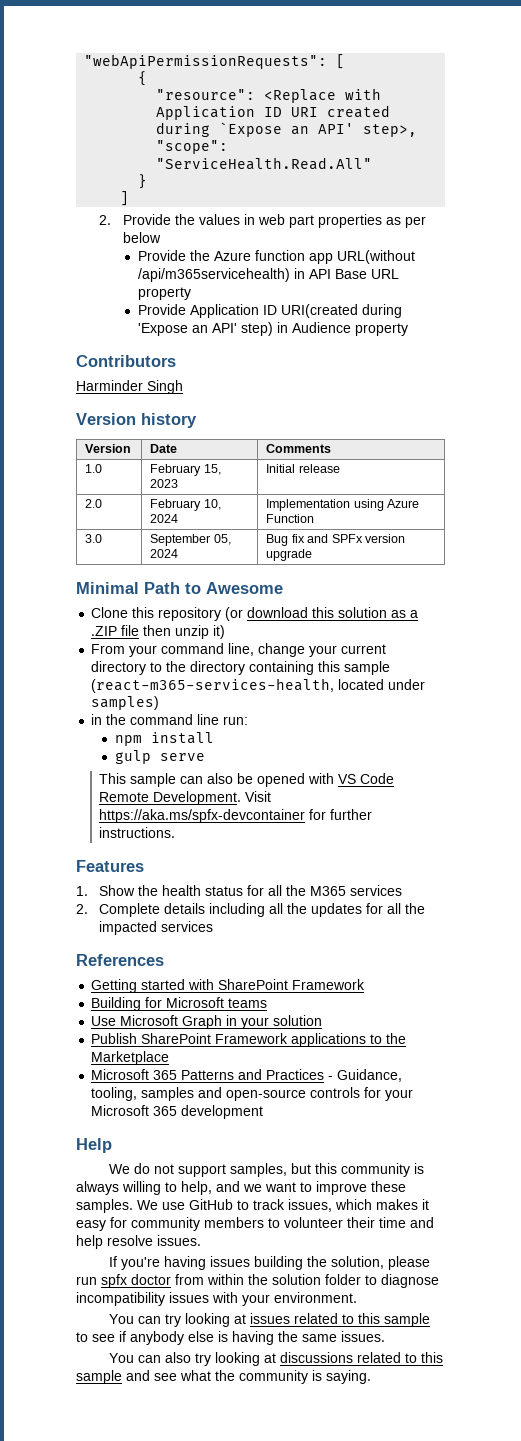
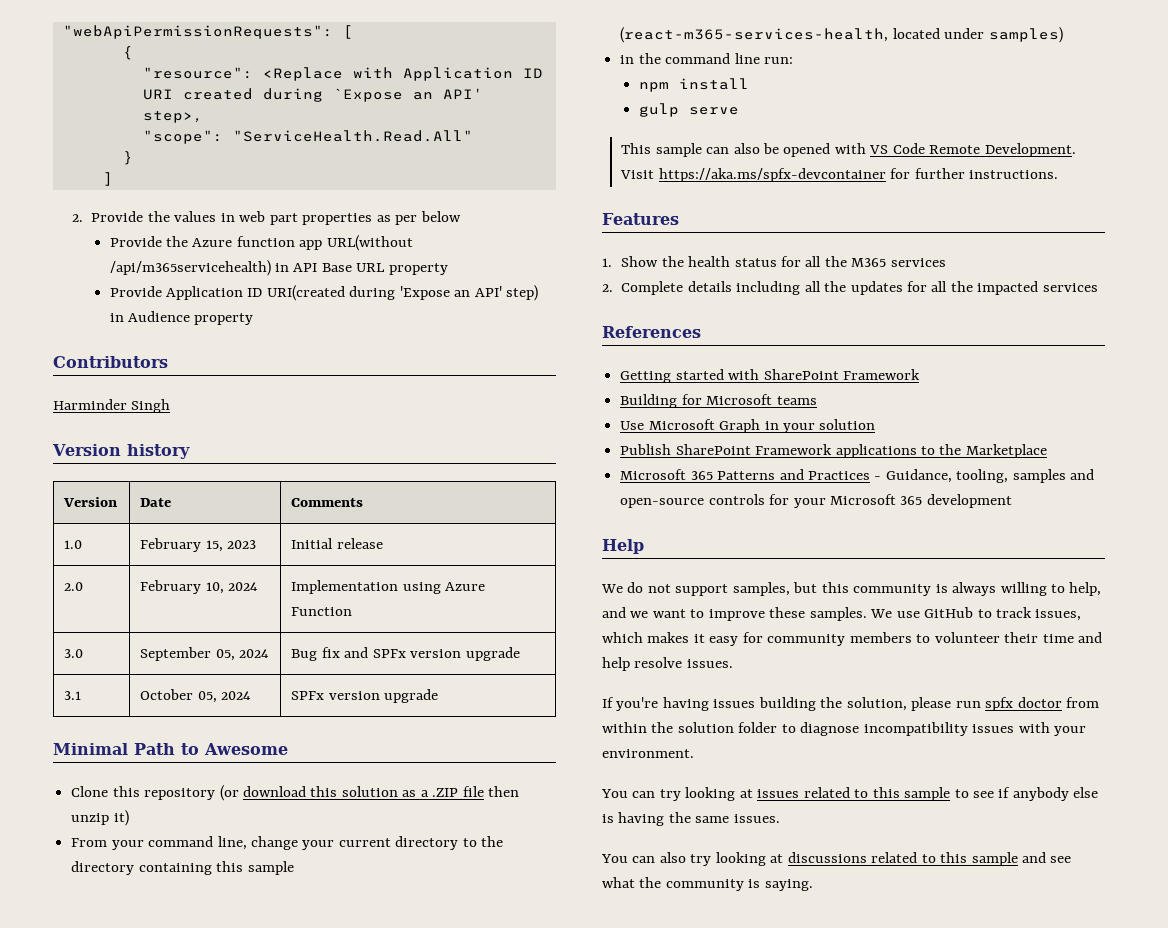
(313, 555) none -> [64,691,82,700] [140,689,252,703] [291,689,439,703] // 3.1 | October 05, 2024 | SPFx version upgrade

